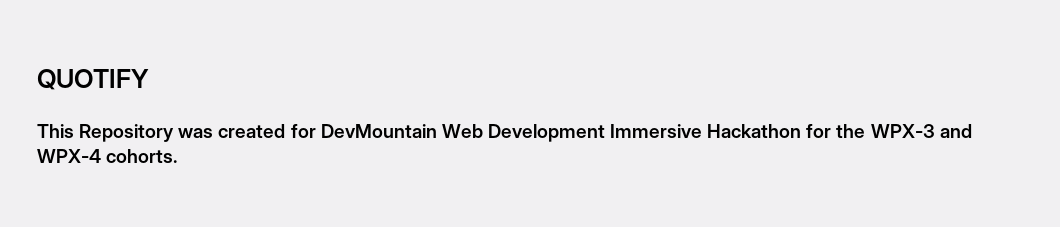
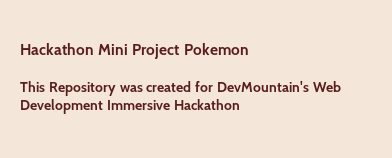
[37,69,149,90] QUOTIFY -> [20,43,249,59] Hackathon Mini Project Pokemon
[320,124,437,138] DevMountain -> [216,81,309,92] DevMountain's
[806,124,972,138] [37,149,178,163] for the WPX-3 and WPX-4 cohorts. -> (240, 104) none

